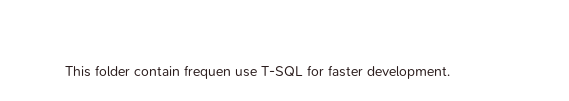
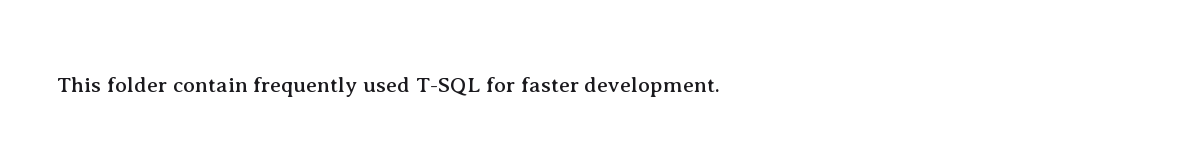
[184,65,257,79] frequen use -> [253,77,411,97] frequently used

